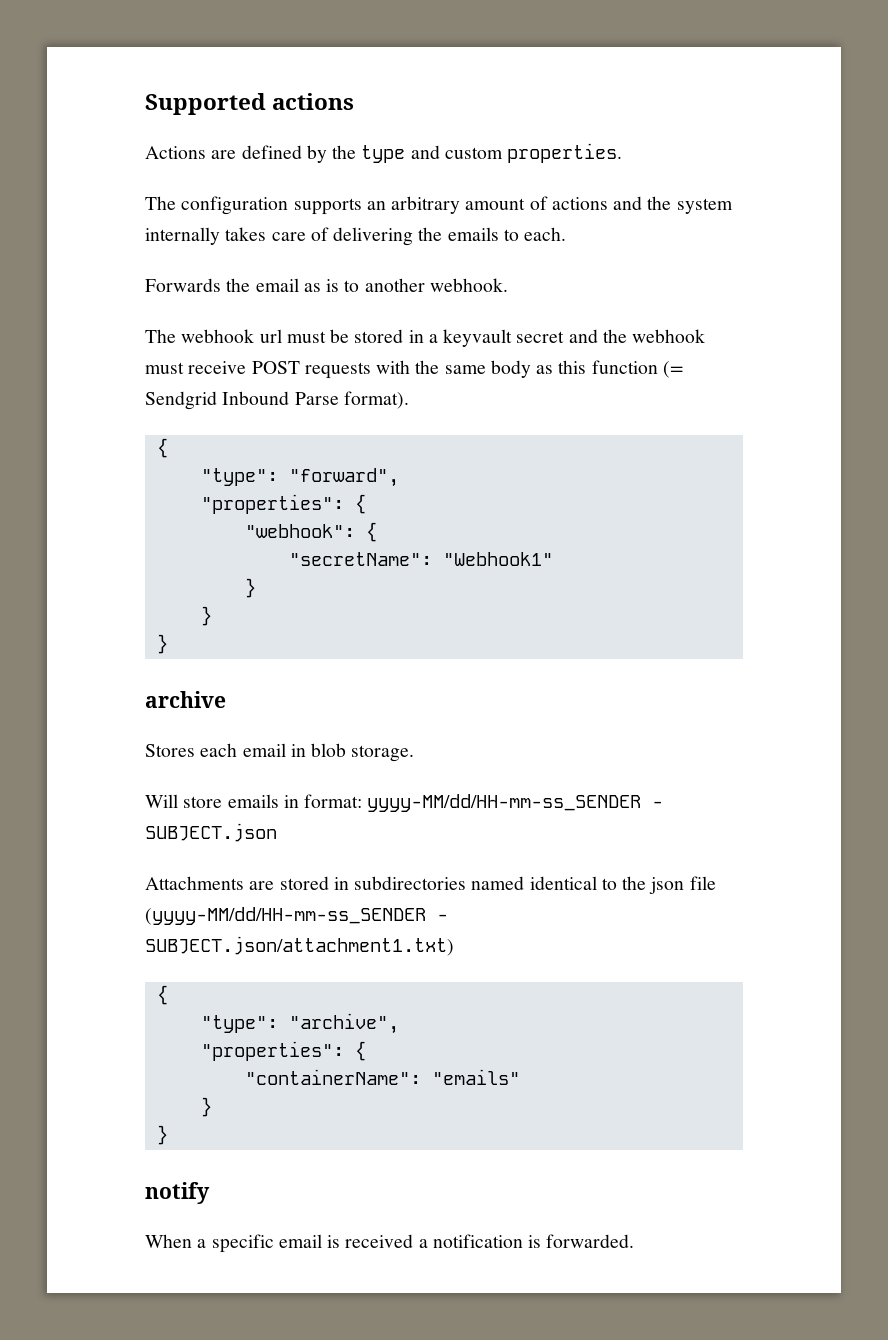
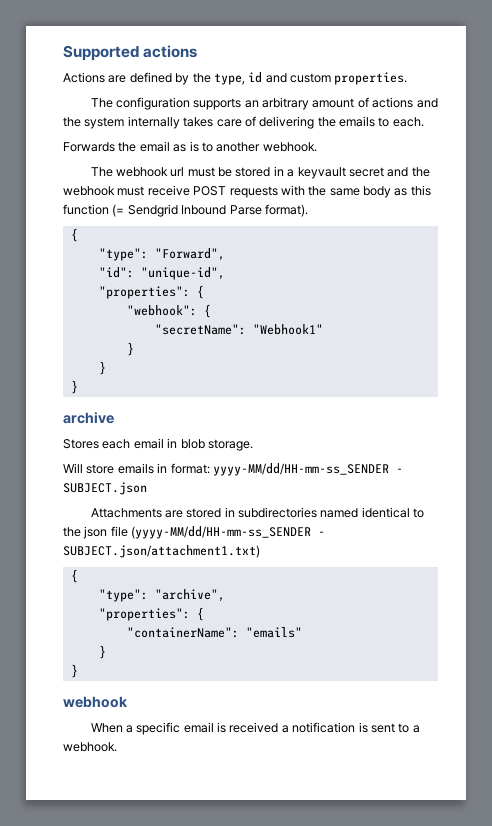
[361,145,406,163] type -> [213,72,263,85] type, id
[288,468,399,487] "forward", -> [154,248,225,261] [98,267,225,280] "Forward", // "id": "unique-id",
[145,1182,210,1204] notify -> [63,696,128,708] webhook
[546,1234,635,1248] forwarded. -> [370,723,420,733] [63,742,117,752] sent to a webhook.

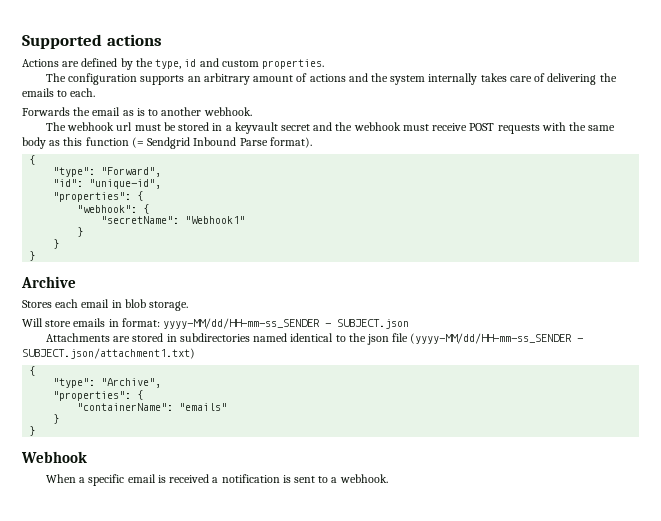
[63,412,114,424] archive -> [21,276,76,288] Archive
[154,589,225,602] "archive", -> [101,378,162,388] "Archive",
[63,696,128,708] webhook -> [21,451,87,463] Webhook

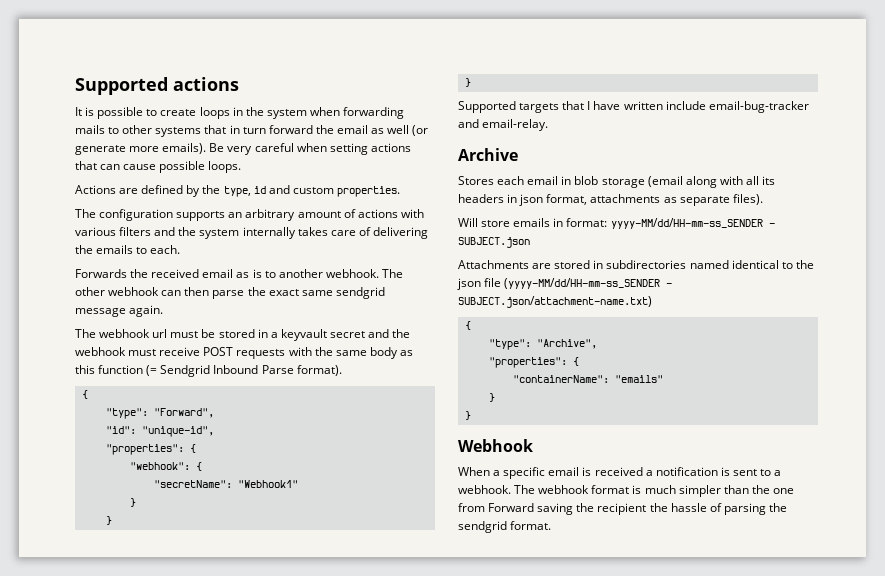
(162, 40) none -> [75,107,405,119] [75,125,429,137] [75,143,411,155] [75,161,242,173] // It is possible to create loops in the system when forwarding mails to other systems that in turn forward the email as well (or generate more emails). Be very careful when setting actions that can cause possible loops.
(346, 78) none -> [400,209,424,218] [75,227,152,236] with various filters
(91, 111) none -> [151,269,200,278] received
(252, 111) none -> [381,269,403,278] [75,287,385,299] [75,305,164,317] The other webhook can then parse the exact same sendgrid message again.
(36, 256) none -> [458,101,809,113] [458,119,549,131] // Supported targets that I have written include email-bug-tracker and email-relay.
[149,301,189,311] storage. -> [601,176,776,188] [458,194,763,206] storage (email along with all its headers in json format, attachments as separate files).
[22,348,195,359] SUBJECT.json/attachment1.txt) -> [458,296,652,308] SUBJECT.json/attachment-name.txt)
(388, 478) none -> [514,485,794,497] [458,503,787,515] [458,521,552,533] The webhook format is much simpler than the one from Forward saving the recipient the hassle of parsing the sendgrid format.

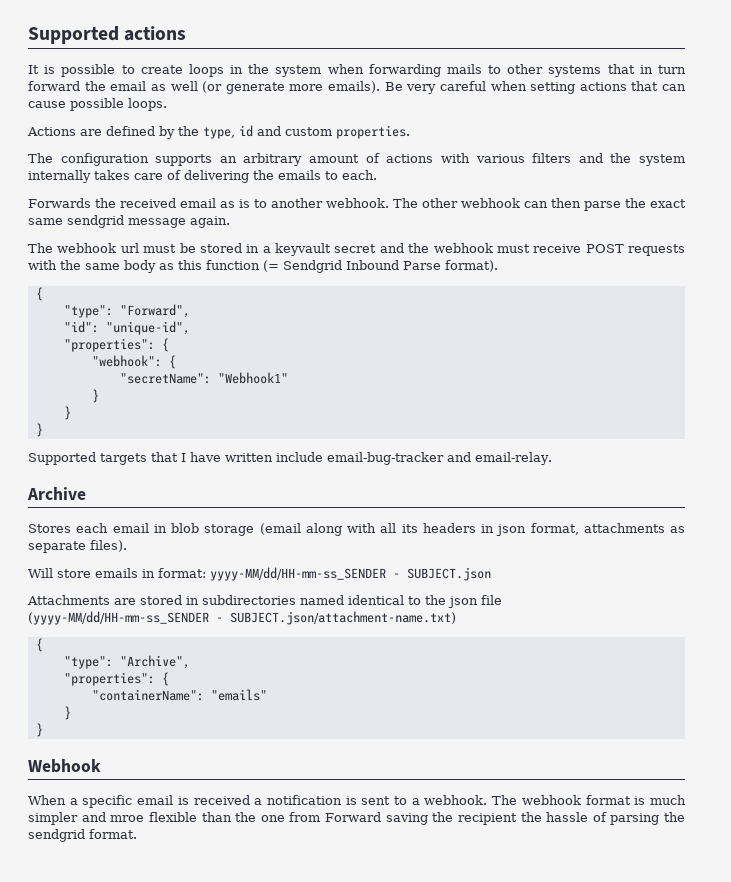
(721, 491) none -> [81,812,197,822] and mroe flexible

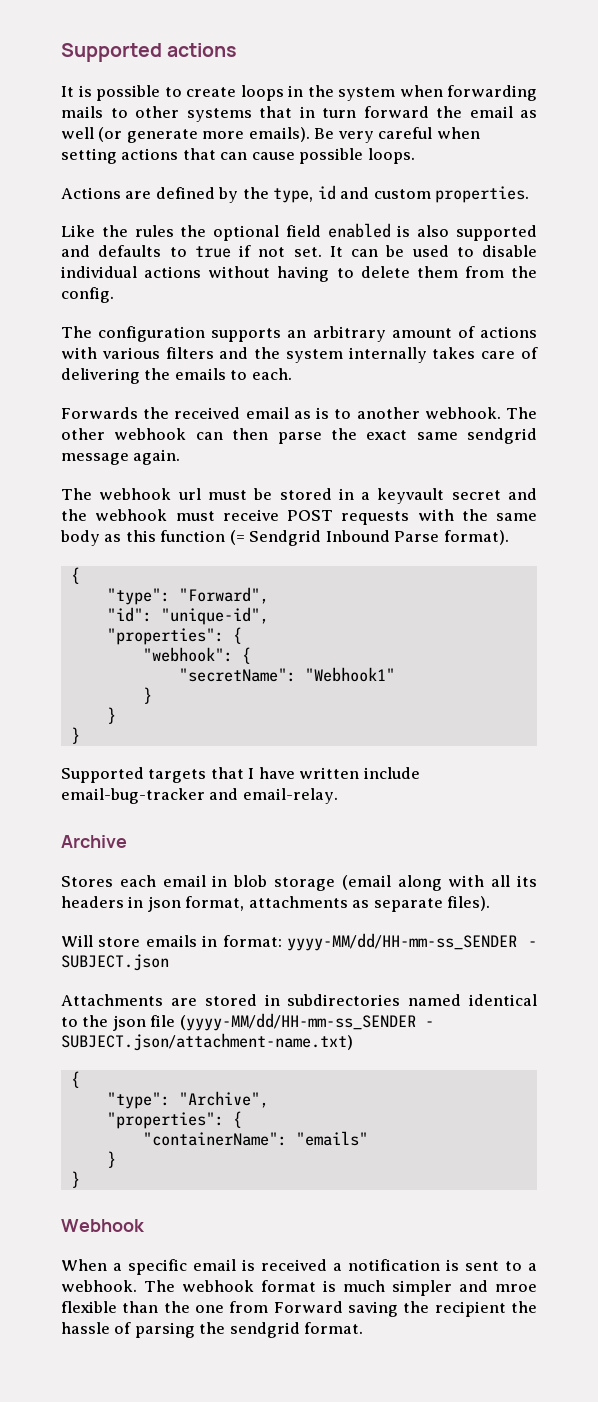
(410, 132) none -> [61,223,537,241] [61,245,537,258] [61,266,537,282] [61,287,114,303] // Like the rules the optional field enabled is also supported and defaults to true if not set. It can be used to disable individual actions without having to delete them from the config.

